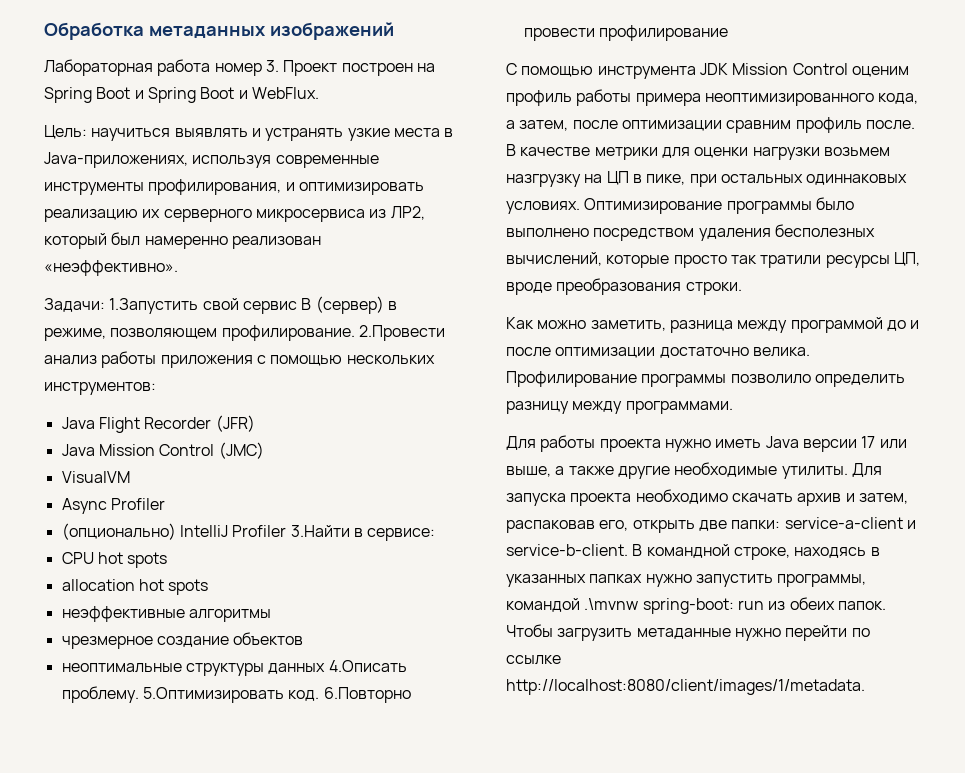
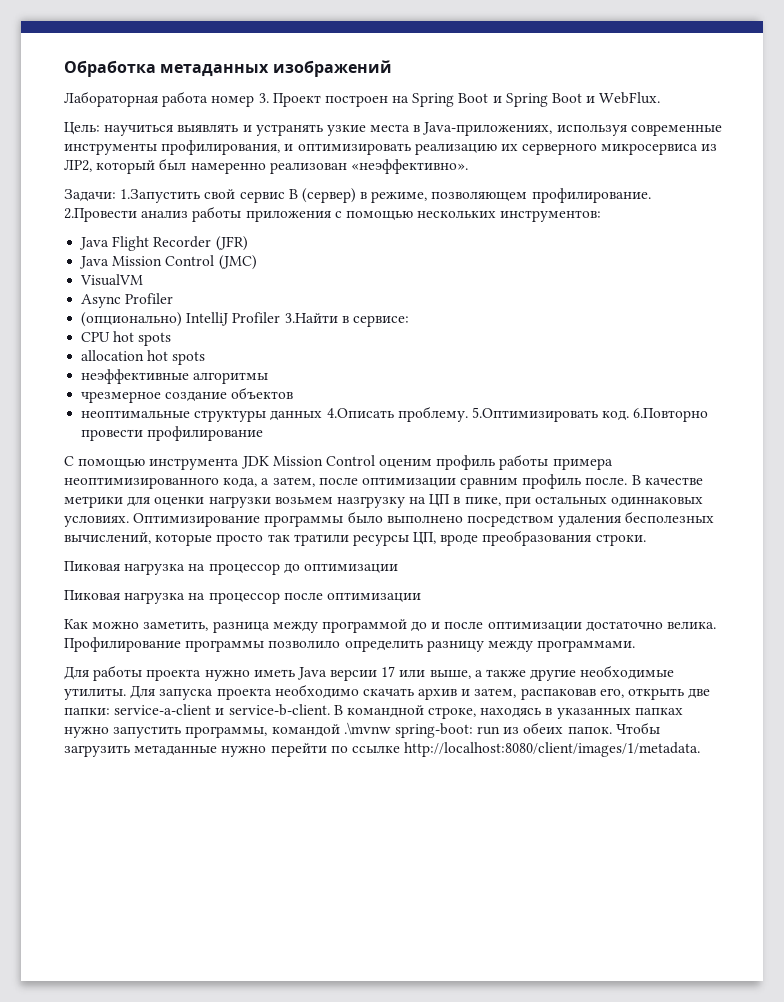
(742, 288) none -> [64,561,398,575] [64,590,421,604] // Пиковая нагрузка на процессор до оптимизации // Пиковая нагрузка на процессор после оптимизации

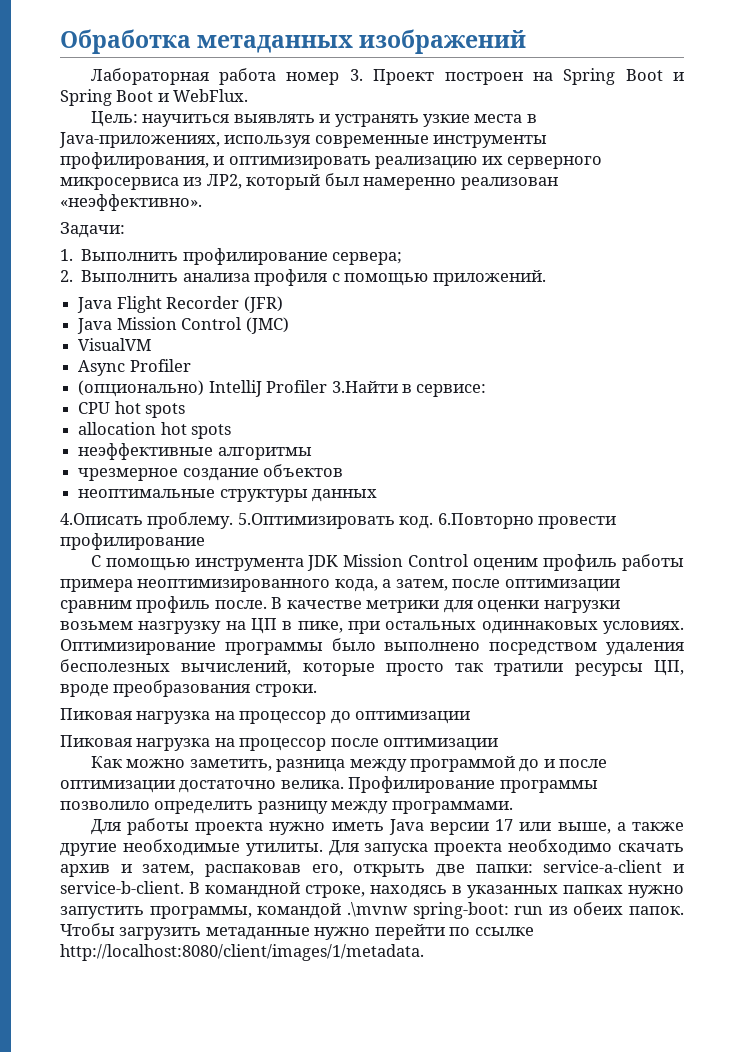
[120,188,651,203] [64,206,602,222] 1.Запустить свой сервис B (сервер) в режиме, позволяющем профилирование. 2.Провести анализ работы приложения с помощью нескольких инструментов: -> [60,248,403,265] [60,269,546,286] // 1. Выполнить профилирование сервера; // 2. Выполнить анализа профиля с помощью приложений.
(323, 416) none -> (378, 495) //

